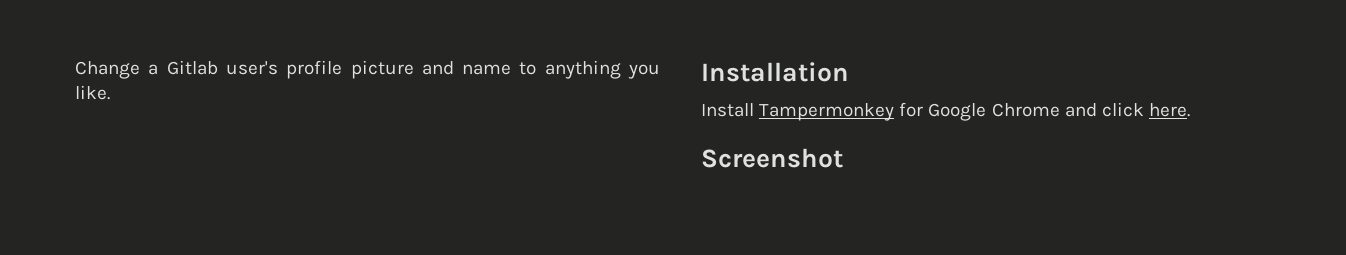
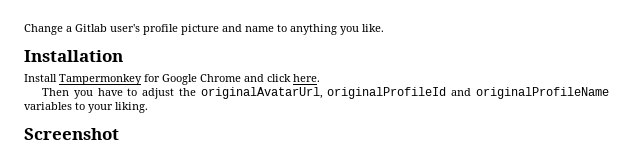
(1190, 110) none -> [42,87,610,99] [24,102,148,113] // Then you have to adjust the originalAvatarUrl, originalProfileId and originalProfileName variables to your liking.

